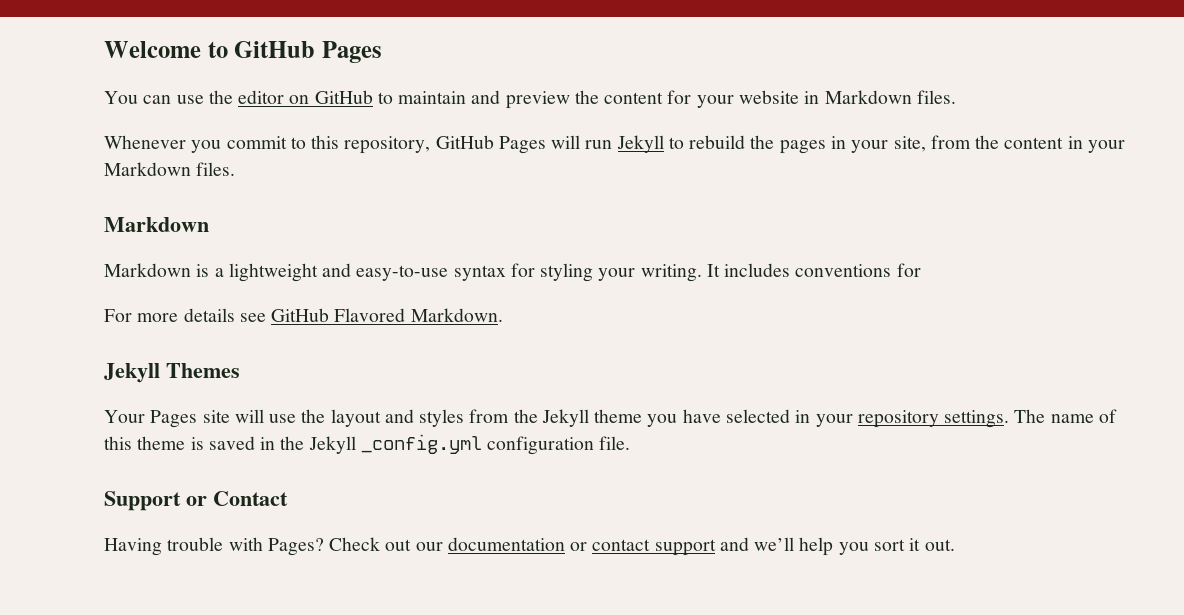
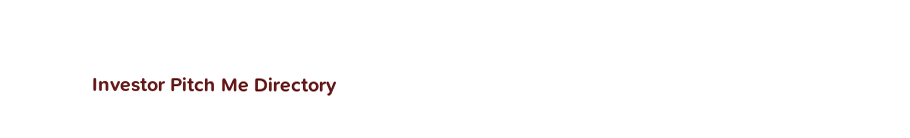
[104,41,382,63] [104,90,956,109] [104,135,1125,154] [104,162,236,176] [104,217,209,232] [104,263,921,282] [104,308,503,322] [104,363,240,383] [104,409,1117,428] [104,434,631,455] [104,491,288,511] [104,537,955,556] Welcome to GitHub Pages // You can use the editor on GitHub to maintain and preview the content for your website in Markdown files. // Whenever you commit to this repository, GitHub Pages will run Jekyll to rebuild the pages in your site, from the content in your Markdown files. // Markdown // Markdown is a lightweight and easy-to-use syntax for styling your writing. It includes conventions for // For more details see GitHub Flavored Markdown. // Jekyll Themes // Your Pages site will use the layout and styles from the Jekyll theme you have selected in your repository settings. The name of this theme is saved in the Jekyll _config.yml configuration file. // Support or Contact // Having trouble with Pages? Check out our documentation or contact support and we’ll help you sort it out. -> [91,77,337,96] Investor Pitch Me Directory

